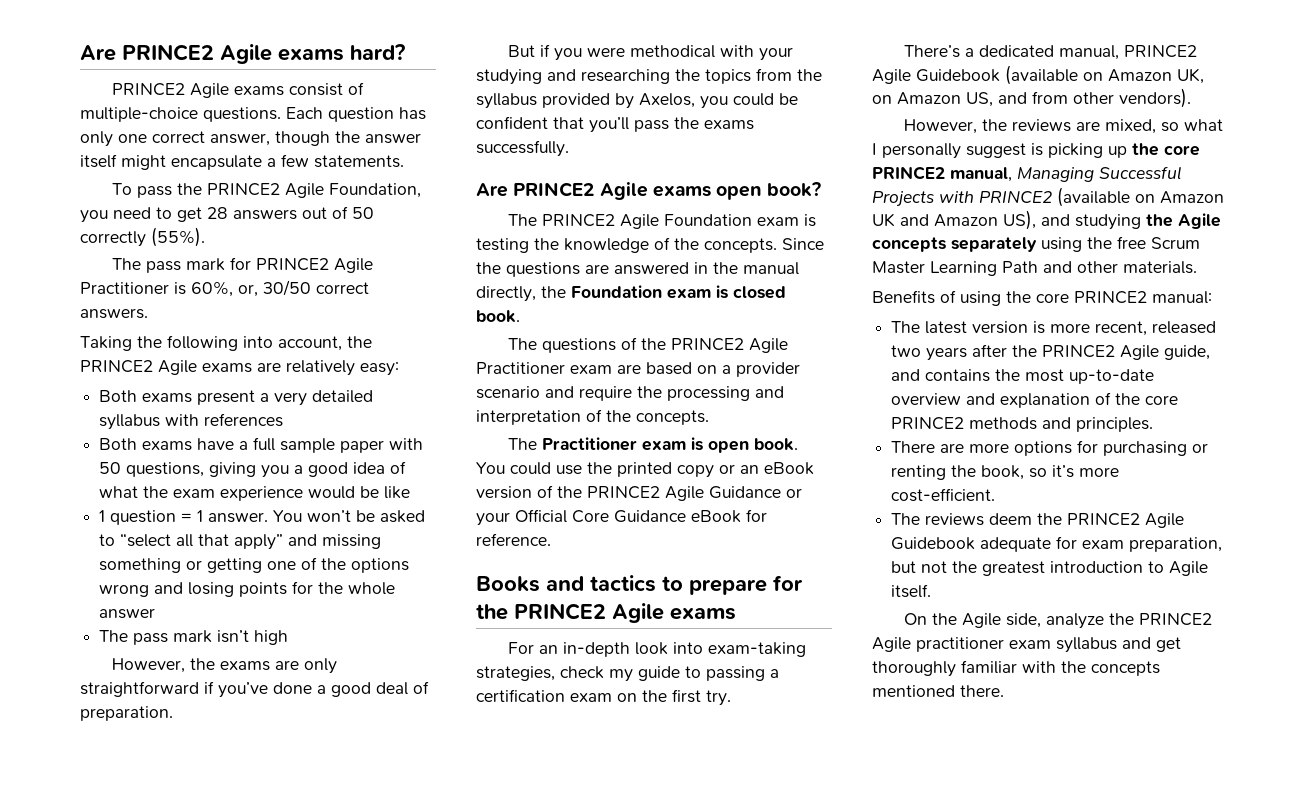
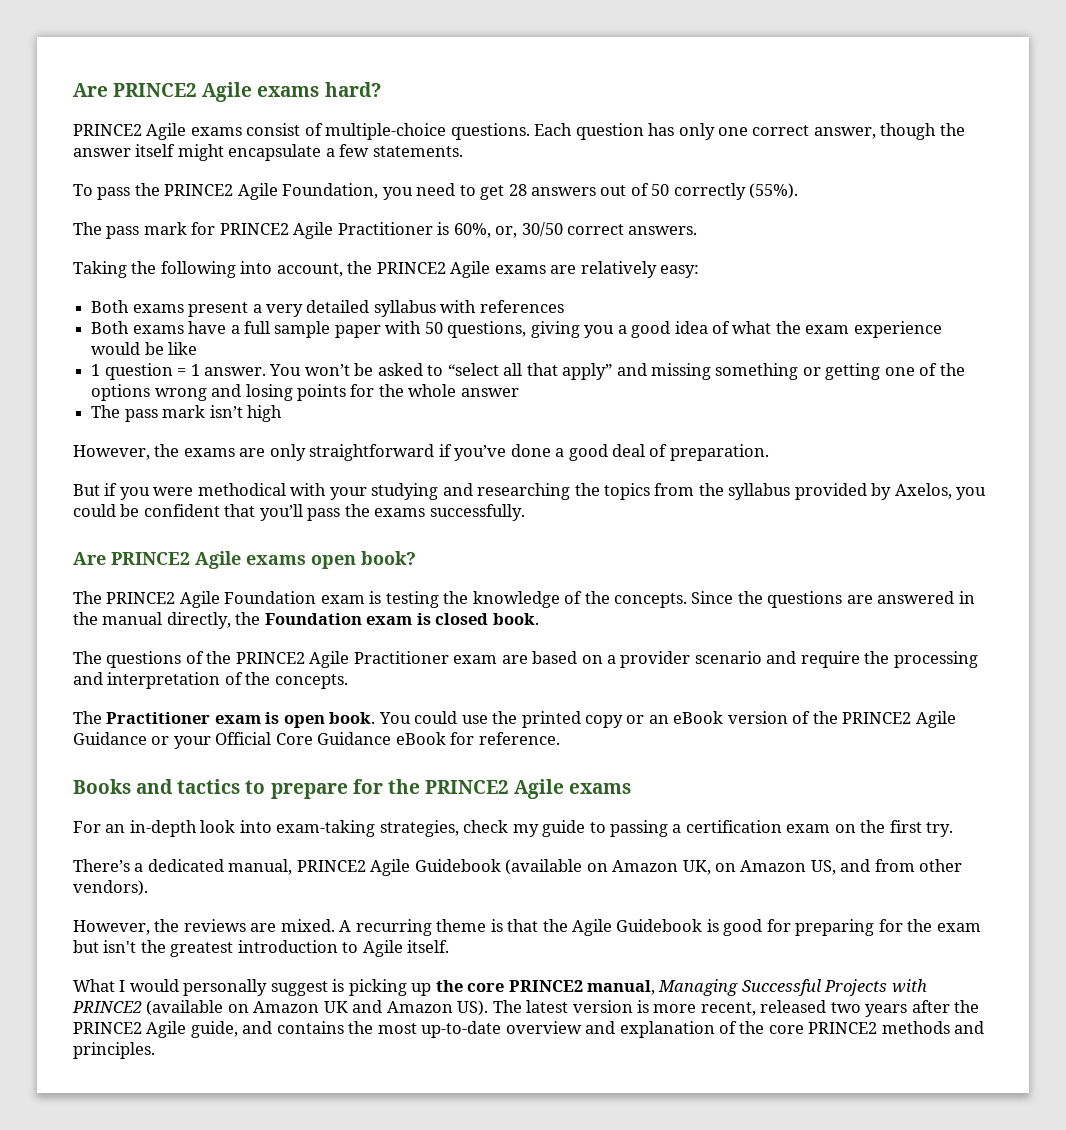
[1105,119,1224,134] [872,143,877,155] mixed, so what I -> [280,919,981,936] [73,940,450,957] [73,979,179,992] mixed. A recurring theme is that the Agile Guidebook is good for preparing for the exam but isn't the greatest introduction to Agile itself. // What I would
[1003,210,1221,230] [872,236,1200,252] [872,261,1197,276] [872,290,1212,306] US), and studying the Agile concepts separately using the free Scrum Master Learning Path and other materials. // Benefits of using the core PRINCE2 manual: // -> [457,1000,489,1016] US).
[891,440,1209,456] [891,465,1120,480] [891,488,996,502] [891,513,1185,528] [891,536,1223,552] [891,561,1209,576] [891,584,932,598] [904,613,1213,629] [872,637,1181,653] [872,660,1160,677] [872,685,1004,697] // There are more options for purchasing or renting the book, so it’s more cost-efficient. // The reviews deem the PRINCE2 Agile Guidebook adequate for exam preparation, but not the greatest introduction to Agile itself. // On the Agile side, analyze the PRINCE2 Agile practitioner exam syllabus and get thoroughly familiar with the concepts mentioned there. -> (155, 1050) none

